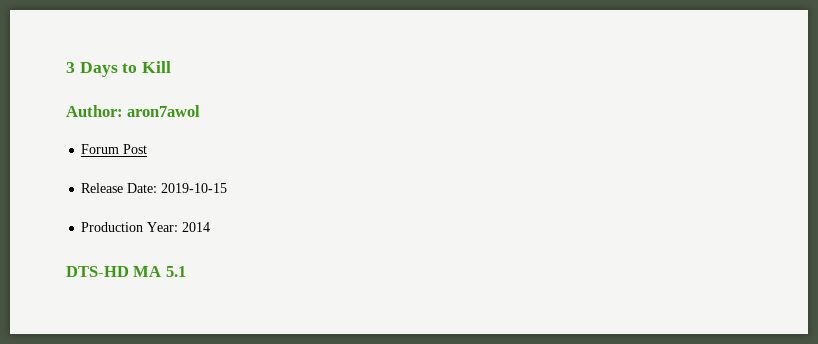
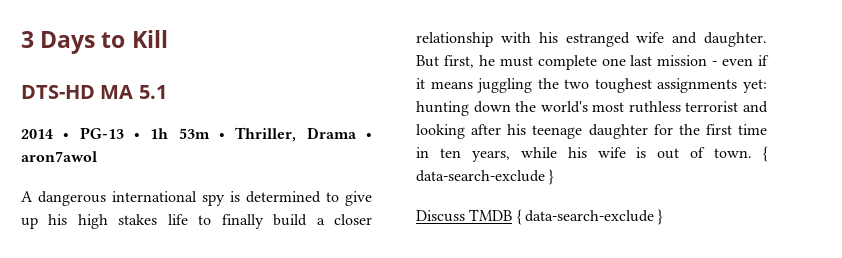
[66,105,201,117] [81,144,148,154] [81,183,228,193] [81,222,211,232] [66,266,186,277] Author: aron7awol // Forum Post // Release Date: 2019-10-15 // Production Year: 2014 // DTS-HD MA 5.1 -> [21,85,167,99] [21,127,372,142] [21,151,97,162] [21,191,372,206] [21,214,373,229] [416,32,767,47] [416,55,769,70] [416,78,767,93] [416,101,768,116] [416,124,767,139] [416,146,768,162] [416,169,555,185] [416,209,664,225] DTS-HD MA 5.1 // 2014 • PG-13 • 1h 53m • Thriller, Drama • aron7awol // A dangerous international spy is determined to give up his high stakes life to finally build a closer relationship with his estranged wife and daughter. But first, he must complete one last mission - even if it means juggling the two toughest assignments yet: hunting down the world's most ruthless terrorist and looking after his teenage daughter for the first time in ten years, while his wife is out of town. { data-search-exclude } // Discuss TMDB { data-search-exclude }

